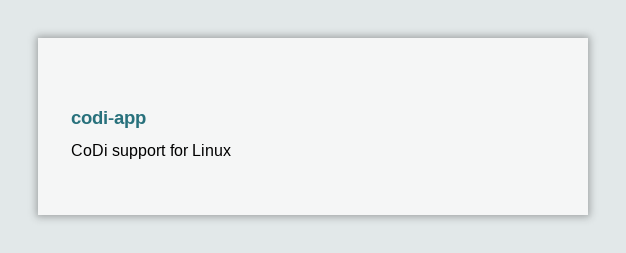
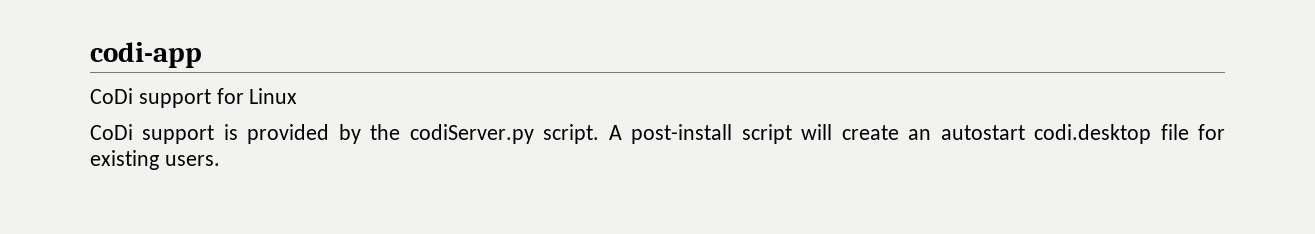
(231, 150) none -> [90,124,1226,144] [90,150,220,170] // CoDi support is provided by the codiServer.py script. A post-install script will create an autostart codi.desktop file for existing users.

